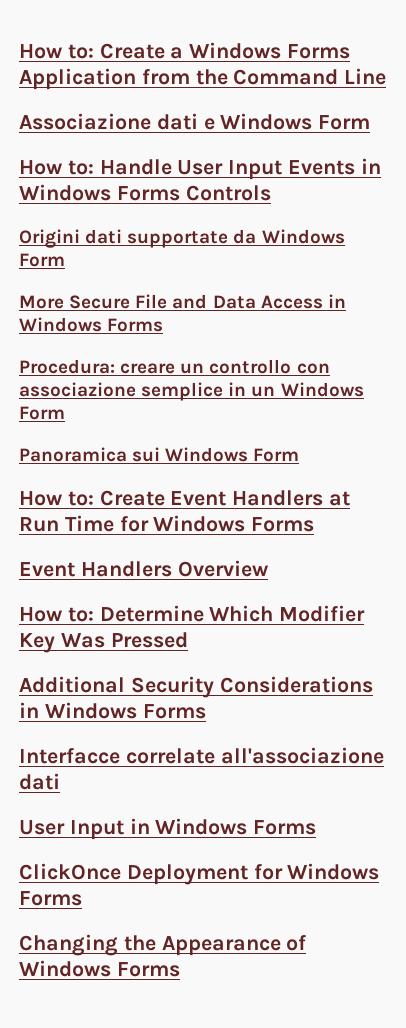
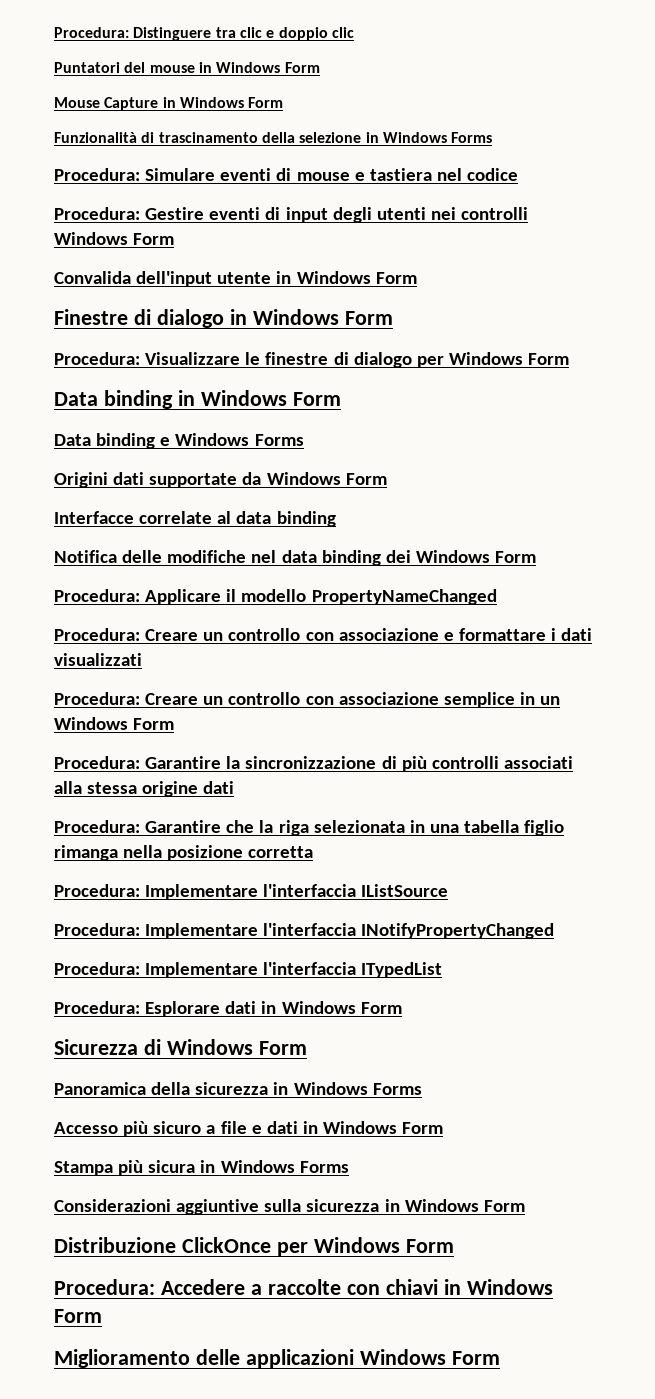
[19,42,351,59] [19,68,387,90] [19,113,371,130] [19,158,381,180] [19,184,271,201] How to: Create a Windows Forms Application from the Command Line // Associazione dati e Windows Form // How to: Handle User Input Events in Windows Forms Controls -> [54,27,354,41] [54,62,320,73] [54,97,284,111] [54,132,493,143] [54,168,519,181] [54,207,529,223] [54,232,175,245] [54,271,417,287] [54,309,393,328] [54,352,570,368] [54,390,341,409] [54,433,304,449] Procedura: Distinguere tra clic e doppio clic // Puntatori del mouse in Windows Form // Mouse Capture in Windows Form // Funzionalità di trascinamento della selezione in Windows Forms // Procedura: Simulare eventi di mouse e tastiera nel codice // Procedura: Gestire eventi di input degli utenti nei controlli Windows Form // Convalida dell'input utente in Windows Form // Finestre di dialogo in Windows Form // Procedura: Visualizzare le finestre di dialogo per Windows Form // Data binding in Windows Form // Data binding e Windows Forms
[19,294,346,309] [19,317,164,332] [19,359,176,374] More Secure File and Data Access in Windows Forms // Procedura: creare -> [54,511,336,527] [54,550,537,566] [54,589,497,605] [54,628,593,641] [54,653,142,666] [54,692,199,705] Interfacce correlate al data binding // Notifica delle modifiche nel data binding dei Windows Form // Procedura: Applicare il modello PropertyNameChanged // Procedura: Creare un controllo con associazione e formattare i dati visualizzati // Procedura: Creare
[19,447,300,462] [19,490,351,506] [19,515,315,532] [19,560,268,577] [19,605,366,622] [19,632,188,653] [19,676,373,698] [19,702,206,719] [19,747,384,764] [19,773,60,790] [19,818,317,840] [19,863,380,885] [19,891,82,906] [19,934,307,956] [19,960,180,977] Panoramica sui Windows Form // How to: Create Event Handlers at Run Time for Windows Forms // Event Handlers Overview // How to: Determine Which Modifier Key Was Pressed // Additional Security Considerations in Windows Forms // Interfacce correlate all'associazione dati // User Input in Windows Forms // ClickOnce Deployment for Windows Forms // Changing the Appearance of Windows Forms -> [54,756,573,772] [54,781,235,797] [54,820,565,836] [54,845,314,861] [54,884,449,900] [54,923,555,939] [54,962,443,978] [54,1001,402,1017] [54,1039,307,1055] [54,1082,422,1095] [54,1121,444,1137] [54,1160,349,1176] [54,1199,525,1215] [54,1237,454,1256] [54,1279,553,1295] [54,1309,102,1323] [54,1349,500,1368] Procedura: Garantire la sincronizzazione di più controlli associati alla stessa origine dati // Procedura: Garantire che la riga selezionata in una tabella figlio rimanga nella posizione corretta // Procedura: Implementare l'interfaccia IListSource // Procedura: Implementare l'interfaccia INotifyPropertyChanged // Procedura: Implementare l'interfaccia ITypedList // Procedura: Esplorare dati in Windows Form // Sicurezza di Windows Form // Panoramica della sicurezza in Windows Forms // Accesso più sicuro a file e dati in Windows Form // Stampa più sicura in Windows Forms // Considerazioni aggiuntive sulla sicurezza in Windows Form // Distribuzione ClickOnce per Windows Form // Procedura: Accedere a raccolte con chiavi in Windows Form // Miglioramento delle applicazioni Windows Form

